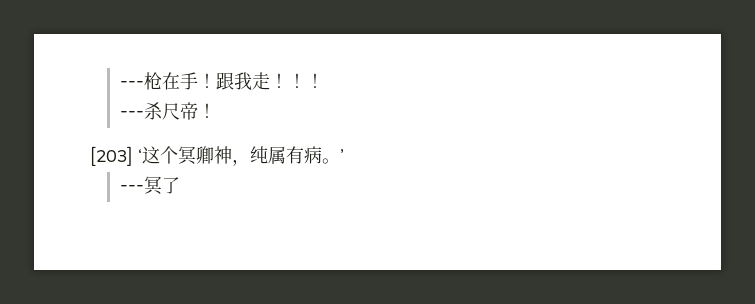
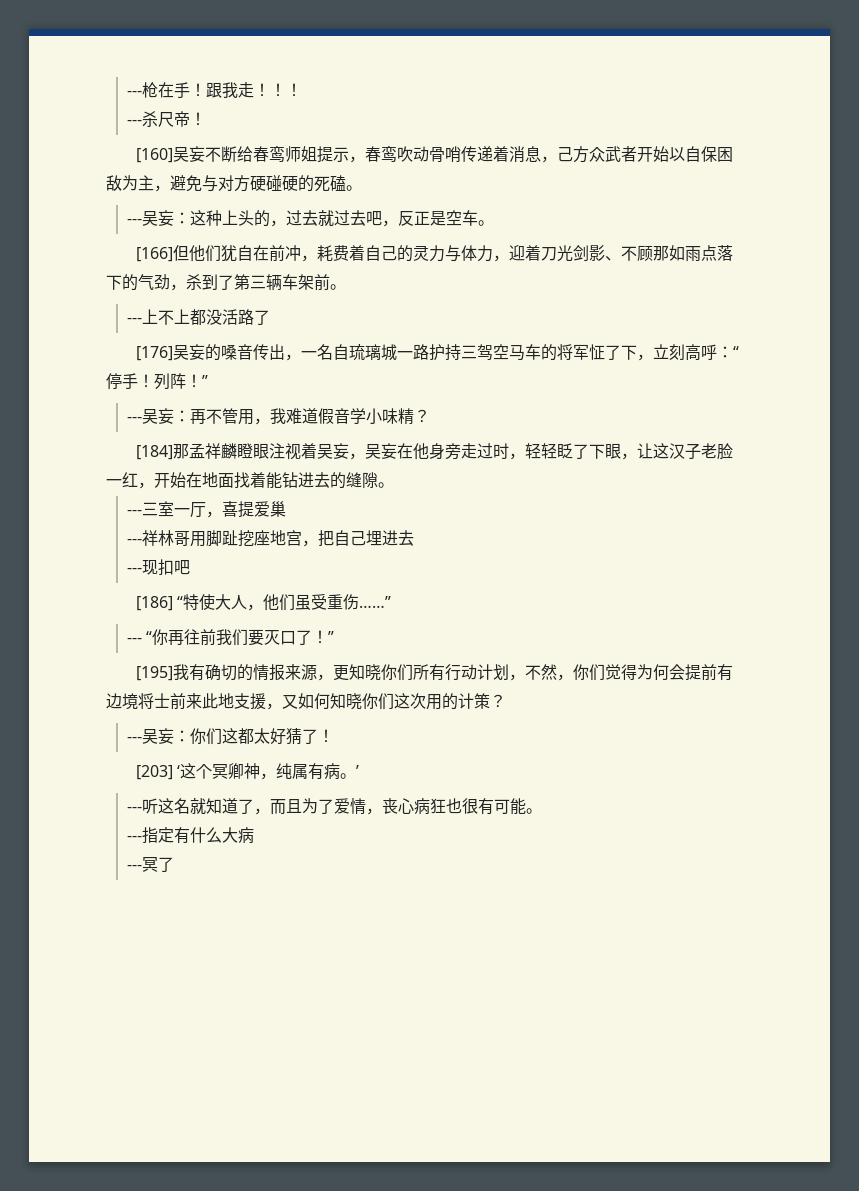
(216, 110) none -> [136,145,734,163] [106,175,362,192] [126,210,494,227] [136,245,734,262] [106,274,346,291] [126,309,270,325] [136,344,740,361] [106,373,208,390] [126,408,430,425] [136,443,734,460] [106,472,394,489] [126,501,286,518] [126,530,414,547] [126,559,190,576] [136,594,392,611] [126,629,335,646] [136,664,734,681] [106,693,506,710] [126,728,334,745] // [160]吴妄不断给春鸾师姐提示，春鸾吹动骨哨传递着消息，己方众武者开始以自保困敌为主，避免与对方硬碰硬的死磕。 // ---吴妄：这种上头的，过去就过去吧，反正是空车。 // [166]但他们犹自在前冲，耗费着自己的灵力与体力，迎着刀光剑影、不顾那如雨点落下的气劲，杀到了第三辆车架前。 // ---上不上都没活路了 // [176]吴妄的嗓音传出，一名自琉璃城一路护持三驾空马车的将军怔了下，立刻高呼：“停手！列阵！” // ---吴妄：再不管用，我难道假音学小味精？ // [184]那孟祥麟瞪眼注视着吴妄，吴妄在他身旁走过时，轻轻眨了下眼，让这汉子老脸一红，开始在地面找着能钻进去的缝隙。 // ---三室一厅，喜提爱巢 // ---祥林哥用脚趾挖座地宫，把自己埋进去 // ---现扣吧 // [186] “特使大人，他们虽受重伤……” // --- “你再往前我们要灭口了！” // [195]我有确切的情报来源，更知晓你们所有行动计划，不然，你们觉得为何会提前有边境将士前来此地支援，又如何知晓你们这次用的计策？ // ---吴妄：你们这都太好猜了！
(344, 155) none -> [126,798,542,815] [126,827,254,844] // ---听这名就知道了，而且为了爱情，丧心病狂也很有可能。 // ---指定有什么大病

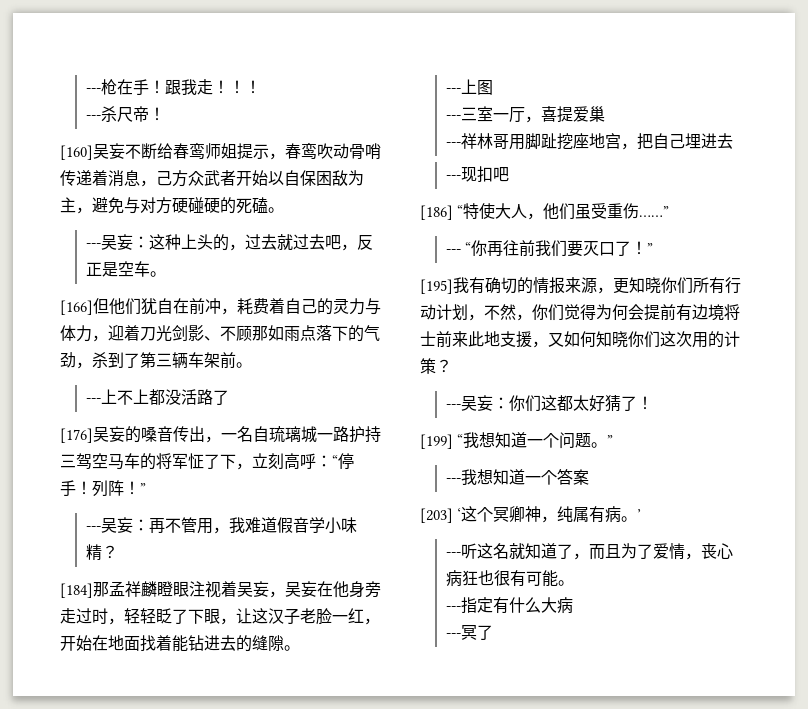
(394, 485) none -> [445,79,493,95] // ---上图
(334, 736) none -> [420,432,614,449] [445,469,589,485] // [199] “我想知道一个问题。” // ---我想知道一个答案

